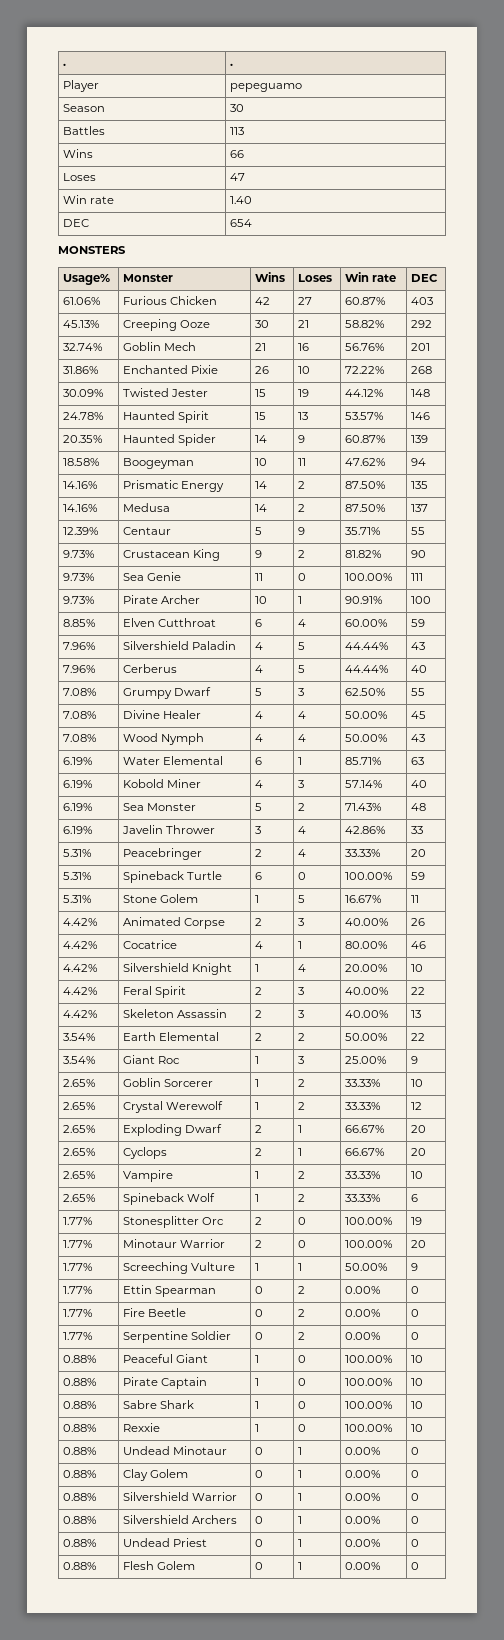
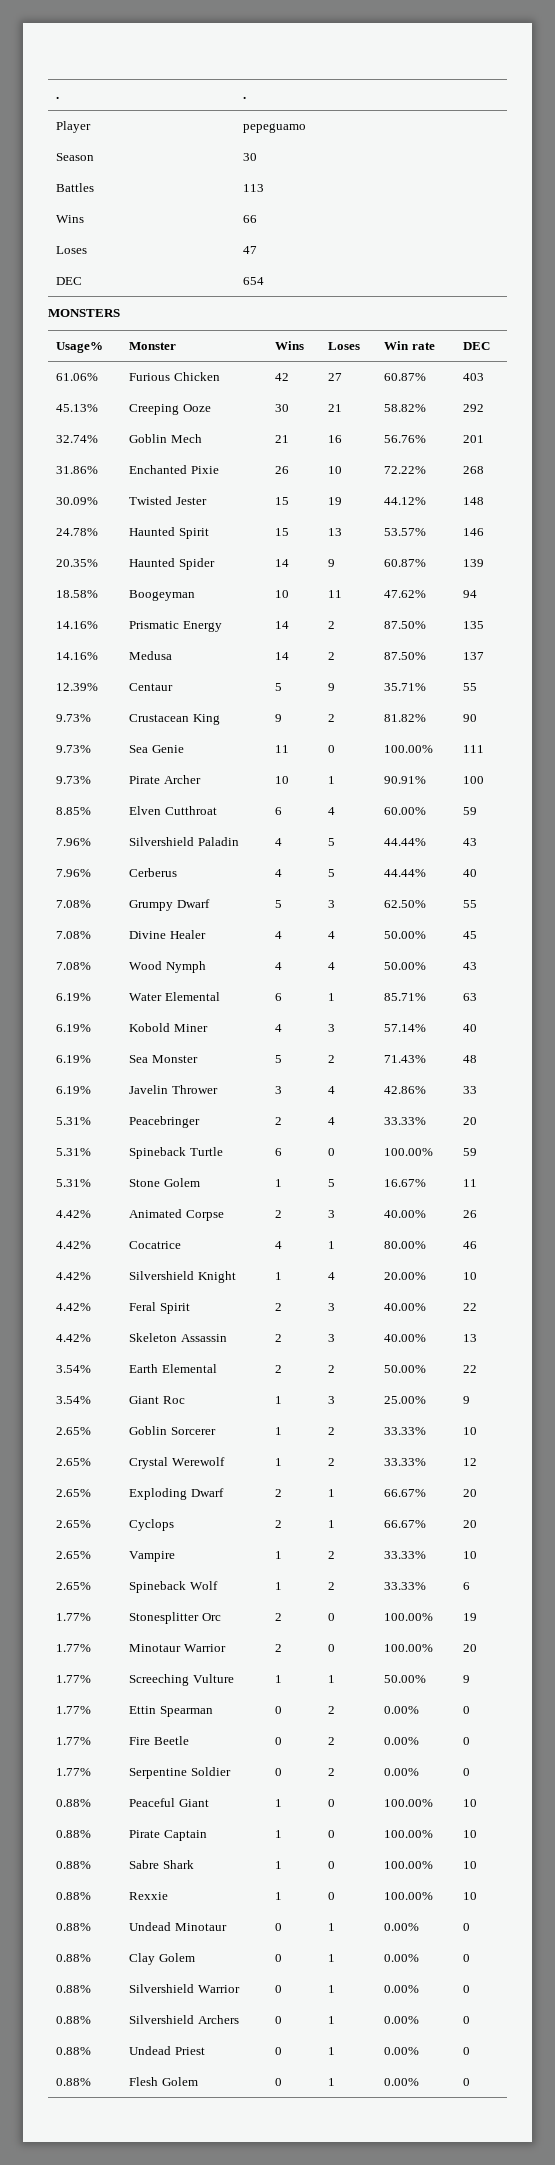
[62,195,115,204] [229,196,252,204] // Win rate | 1.40 -> (258, 250) none

